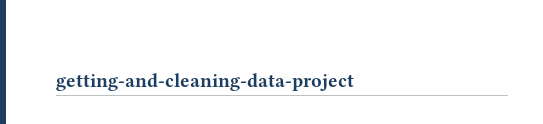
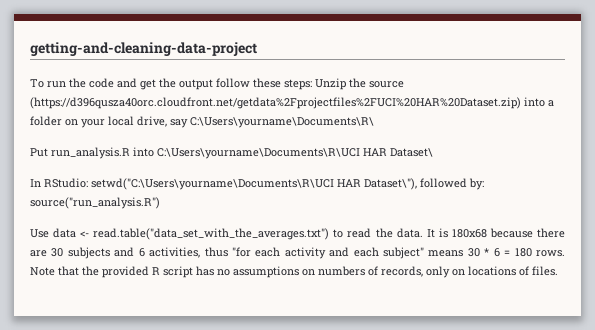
(354, 82) none -> [30,78,404,90] [30,97,554,109] [30,116,374,128] [30,147,433,159] [30,178,484,190] [30,197,160,209] [30,228,565,240] [30,247,566,259] [30,266,558,278] // To run the code and get the output follow these steps: Unzip the source (https://d396qusza40orc.cloudfront.net/getdata%2Fprojectfiles%2FUCI%20HAR%20Dataset.zip) into a folder on your local drive, say C:\Users\yourname\Documents\R\ // Put run_analysis.R into C:\Users\yourname\Documents\R\UCI HAR Dataset\ // In RStudio: setwd("C:\Users\yourname\Documents\R\UCI HAR Dataset\"), followed by: source("run_analysis.R") // Use data <- read.table("data_set_with_the_averages.txt") to read the data. It is 180x68 because there are 30 subjects and 6 activities, thus "for each activity and each subject" means 30 * 6 = 180 rows. Note that the provided R script has no assumptions on numbers of records, only on locations of files.

